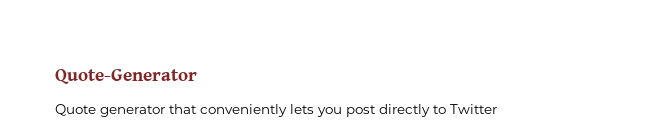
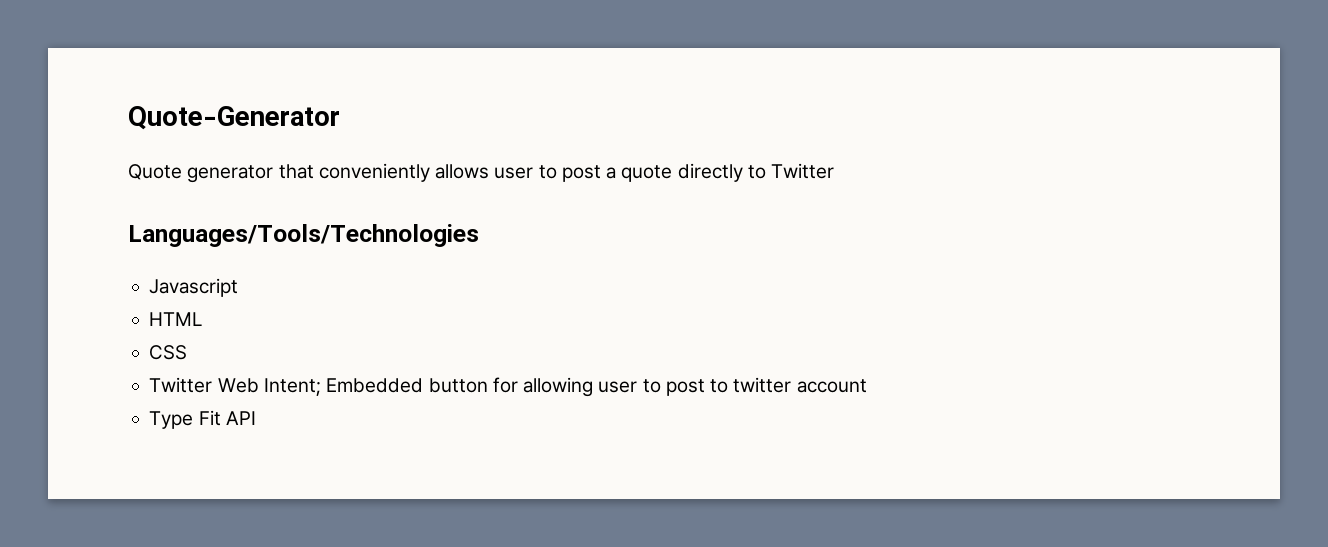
[290,104,497,117] lets you post directly to Twitter -> [435,163,835,182] [128,224,479,247] [149,278,239,297] [149,312,203,326] [149,345,188,360] [149,377,867,397] [149,410,256,429] allows user to post a quote directly to Twitter // Languages/Tools/Technologies // Javascript // HTML // CSS // Twitter Web Intent; Embedded button for allowing user to post to twitter account // Type Fit API

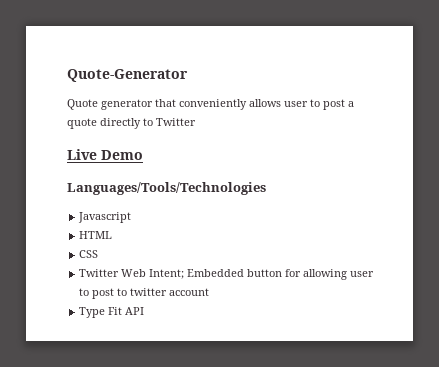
(835, 171) none -> [67,149,143,160] // Live Demo

